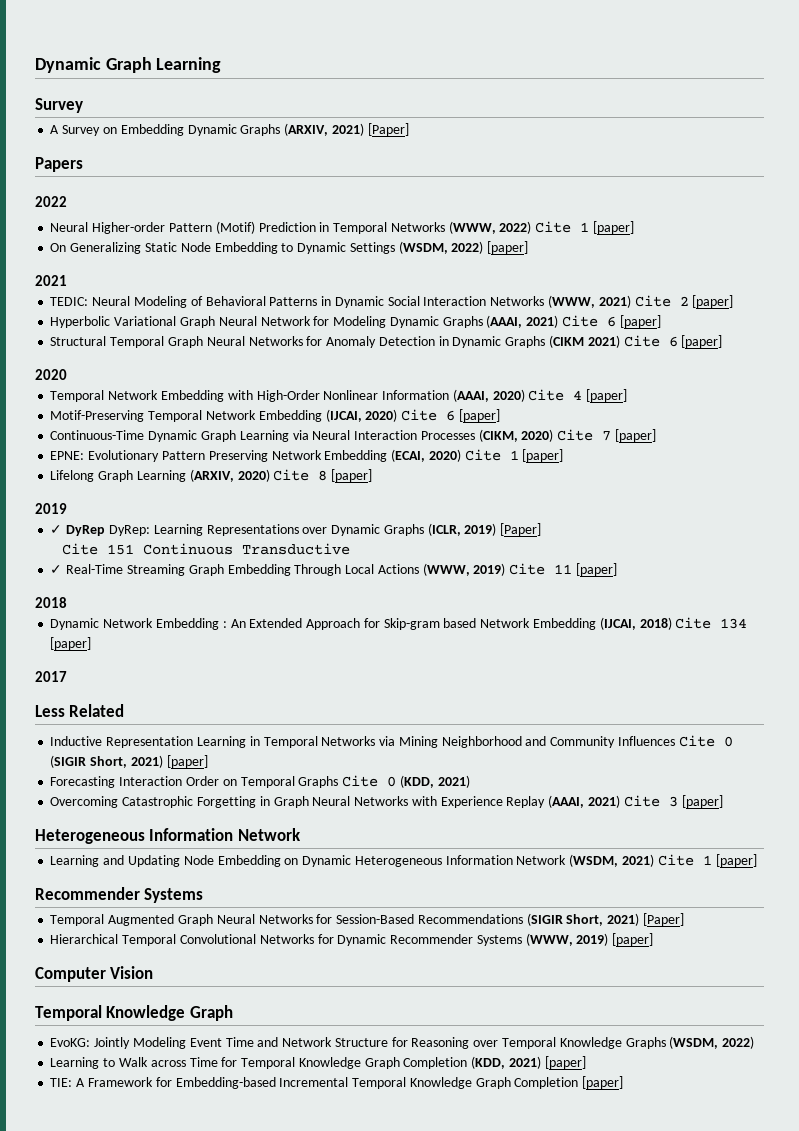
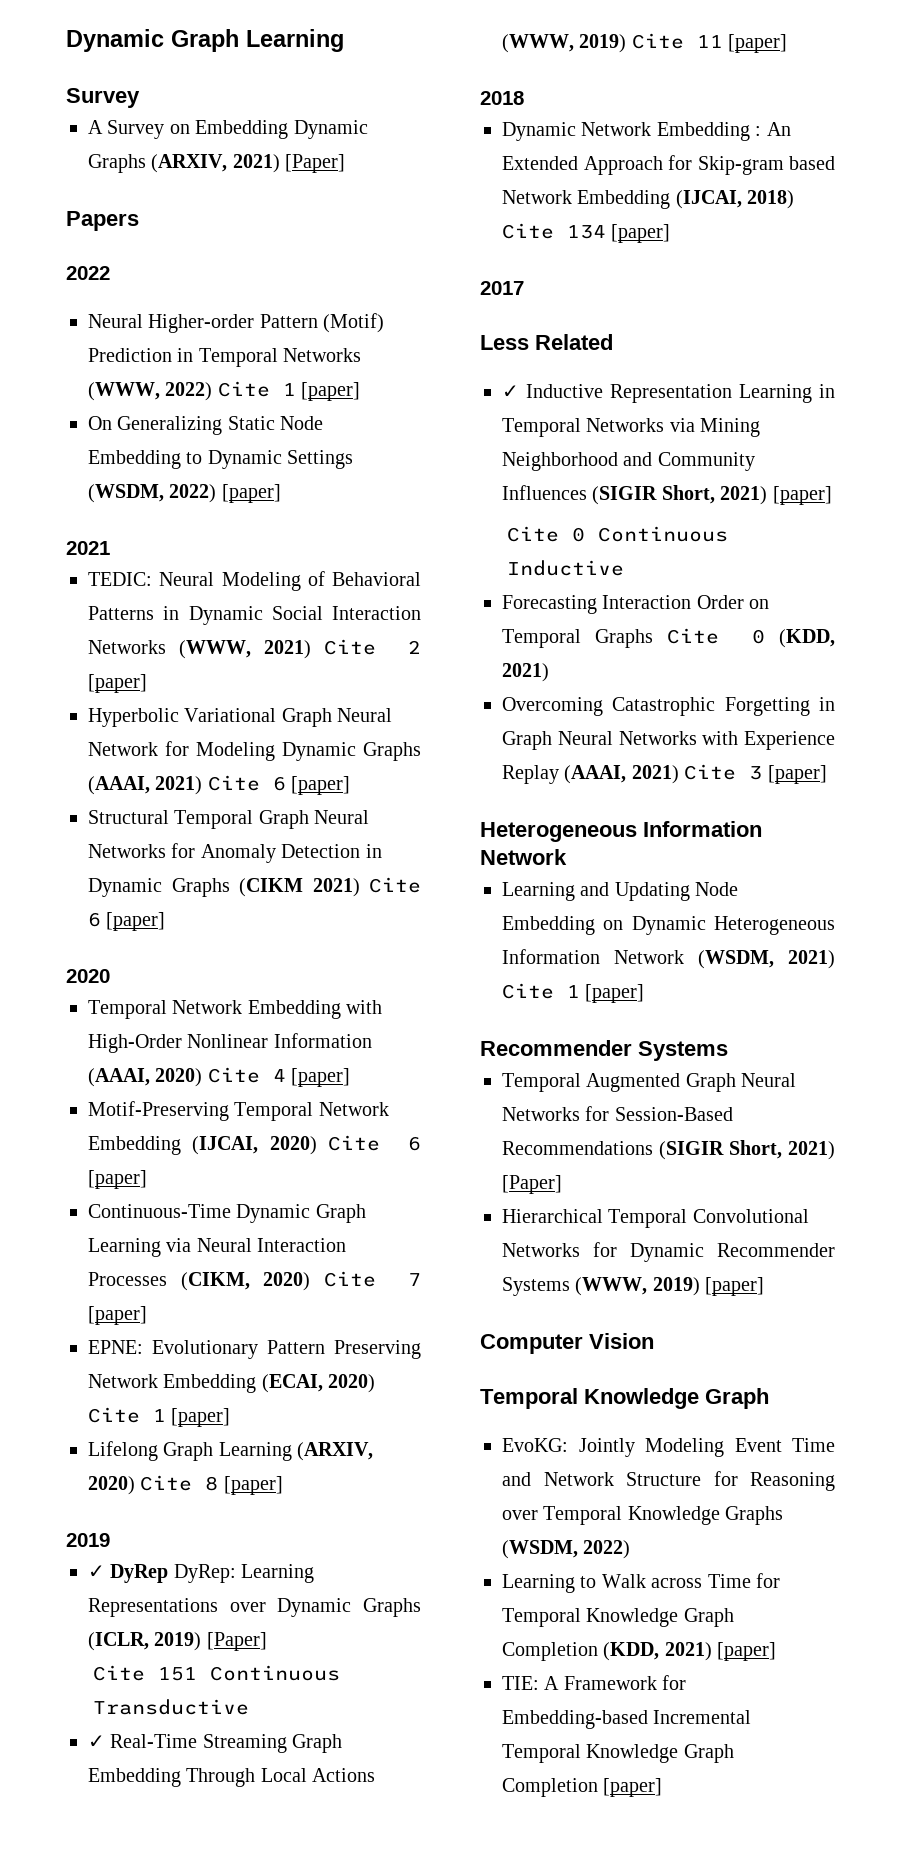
(125, 710) none -> [502,385,519,398] ✓
[678,735,733,747] Cite 0 -> (587, 492) none
(208, 761) none -> [506,526,728,542] [506,560,624,576] // Cite 0 Continuous Inductive

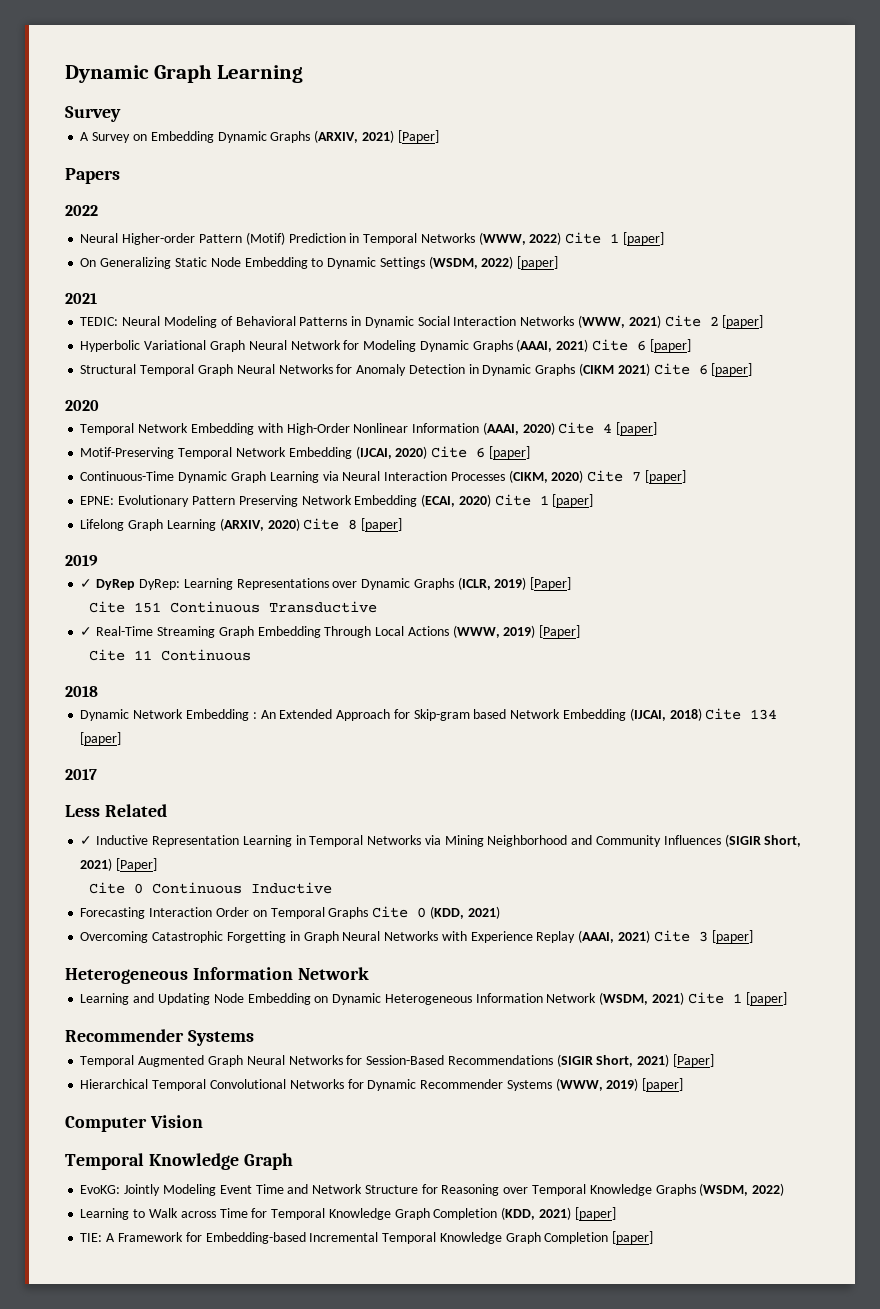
(627, 43) none -> [539,625,581,638] [Paper] //
[728,34,788,53] [paper] -> [161,649,252,661] Continuous
[772,486,832,505] [paper] -> [116,858,158,871] [Paper]

